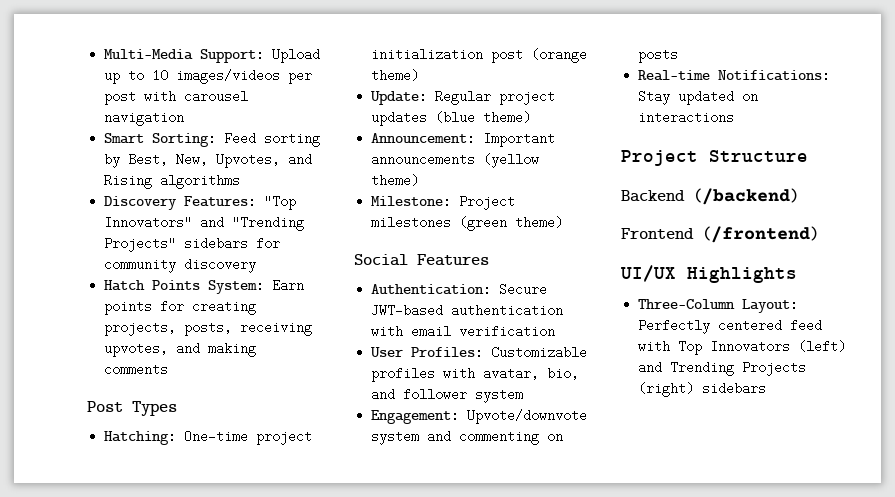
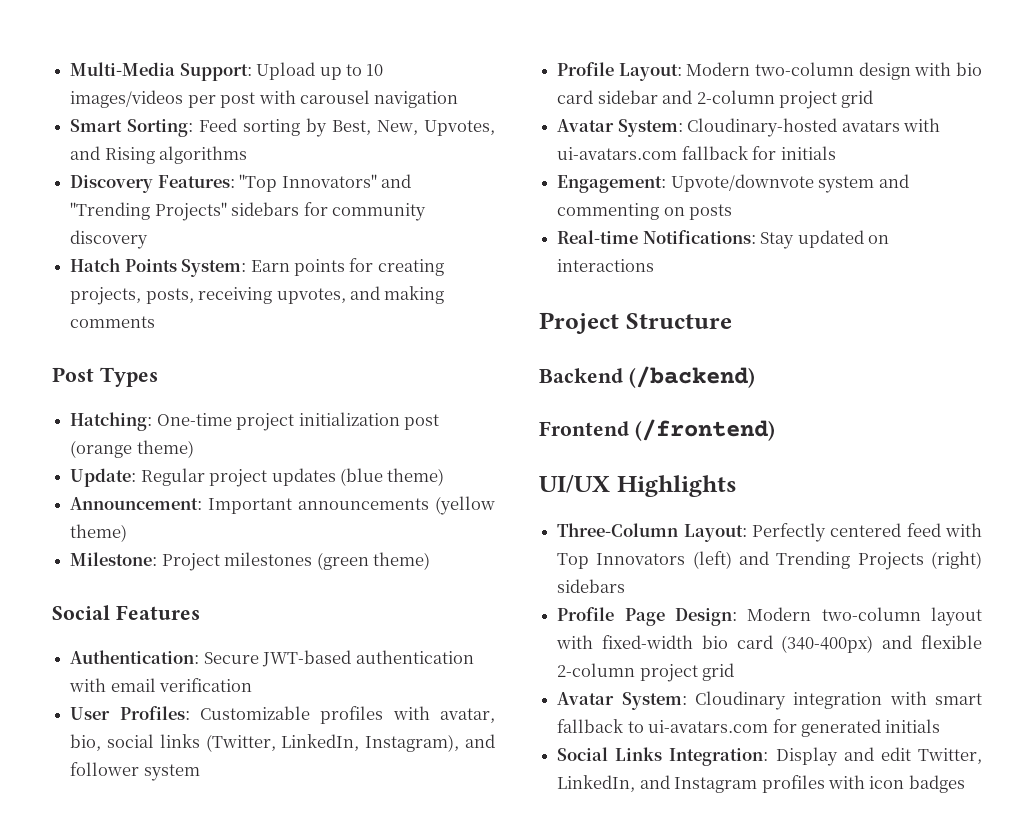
[371,388,524,403] and follower system -> [106,734,495,752] [70,762,200,781] [557,62,982,81] [557,90,874,109] [557,118,940,137] [557,146,836,160] social links (Twitter, LinkedIn, Instagram), and follower system // Profile Layout: Modern two-column design with bio card sidebar and 2-column project grid // Avatar System: Cloudinary-hosted avatars with ui-avatars.com fallback for initials
(767, 388) none -> [557,607,982,626] [556,635,982,653] [557,663,735,682] [557,691,982,710] [557,719,941,737] [557,747,982,766] [557,775,965,793] // Profile Page Design: Modern two-column layout with fixed-width bio card (340-400px) and flexible 2-column project grid // Avatar System: Cloudinary integration with smart fallback to ui-avatars.com for generated initials // Social Links Integration: Display and edit Twitter, LinkedIn, and Instagram profiles with icon badges

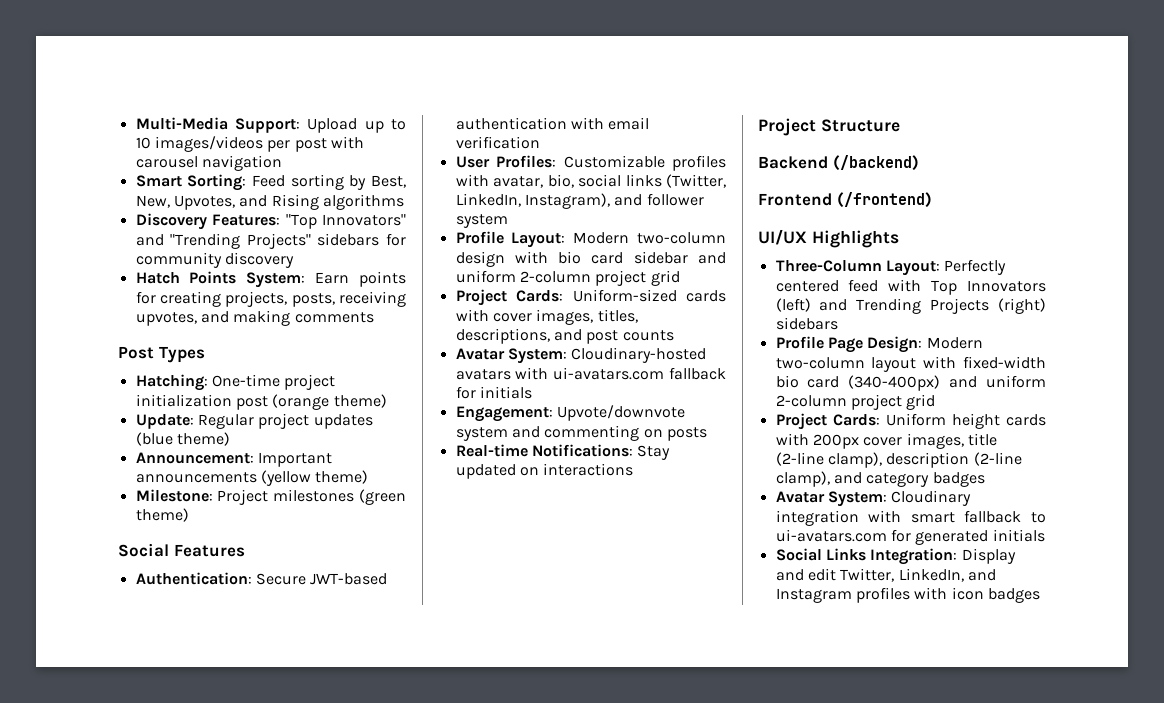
[696,90,874,109] 2-column project grid -> [455,270,680,286] [455,289,726,306] [455,309,638,325] [455,328,674,344] uniform 2-column project grid // Project Cards: Uniform-sized cards with cover images, titles, descriptions, and post counts
[921,635,982,649] [557,663,735,682] flexible 2-column project grid -> [986,375,1046,388] [775,394,936,410] [775,413,1046,430] [775,433,997,449] [775,452,1022,468] [775,471,985,487] uniform 2-column project grid // Project Cards: Uniform height cards with 200px cover images, title (2-line clamp), description (2-line clamp), and category badges

